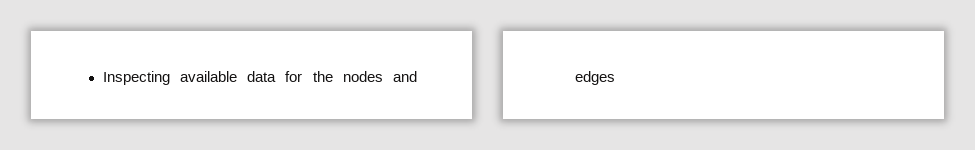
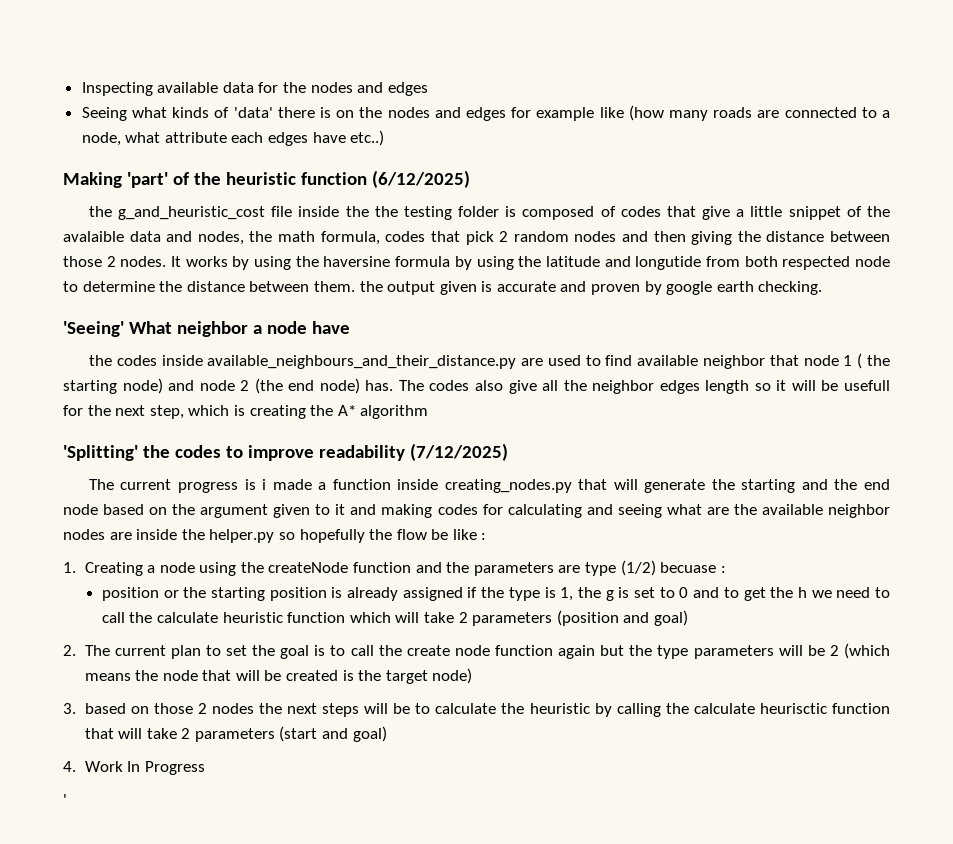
(615, 78) none -> [81,105,890,121] [81,130,385,146] [63,170,470,188] [88,206,891,220] [63,231,890,245] [63,256,891,270] [63,281,823,295] [63,321,350,337] [88,353,890,369] [63,378,890,394] [63,405,429,419] [63,443,508,461] [88,479,890,493] [63,504,891,518] [63,529,487,543] [63,560,726,576] [101,587,890,601] [101,610,688,626] [63,643,891,659] [84,668,473,684] [63,703,890,717] [84,726,387,742] [63,761,205,775] [63,794,67,805] // Seeing what kinds of 'data' there is on the nodes and edges for example like (how many roads are connected to a node, what attribute each edges have etc..) // Making 'part' of the heuristic function (6/12/2025) // the g_and_heuristic_cost file inside the the testing folder is composed of codes that give a little snippet of the avalaible data and nodes, the math formula, codes that pick 2 random nodes and then giving the distance between those 2 nodes. It works by using the haversine formula by using the latitude and longutide from both respected node to determine the distance between them. the output given is accurate and proven by google earth checking. // 'Seeing' What neighbor a node have // the codes inside available_neighbours_and_their_distance.py are used to find available neighbor that node 1 ( the starting node) and node 2 (the end node) has. The codes also give all the neighbor edges length so it will be usefull for the next step, which is creating the A* algorithm // 'Splitting' the codes to improve readability (7/12/2025) // The current progress is i made a function inside creating_nodes.py that will generate the starting and the end node based on the argument given to it and making codes for calculating and seeing what are the available neighbor nodes are inside the helper.py so hopefully the flow be like : // 1. Creating a node using the createNode function and the parameters are type (1/2) becuase : // position or the starting position is already assigned if the type is 1, the g is set to 0 and to get the h we need to call the calculate heuristic function which will take 2 parameters (position and goal) // 2. The current plan to set the goal is to call the create node function again but the type parameters will be 2 (which means the node that will be created is the target node) // 3. based on those 2 nodes the next steps will be to calculate the heuristic by calling the calculate heurisctic function that will take 2 parameters (start and goal) // 4. Work In Progress // '

